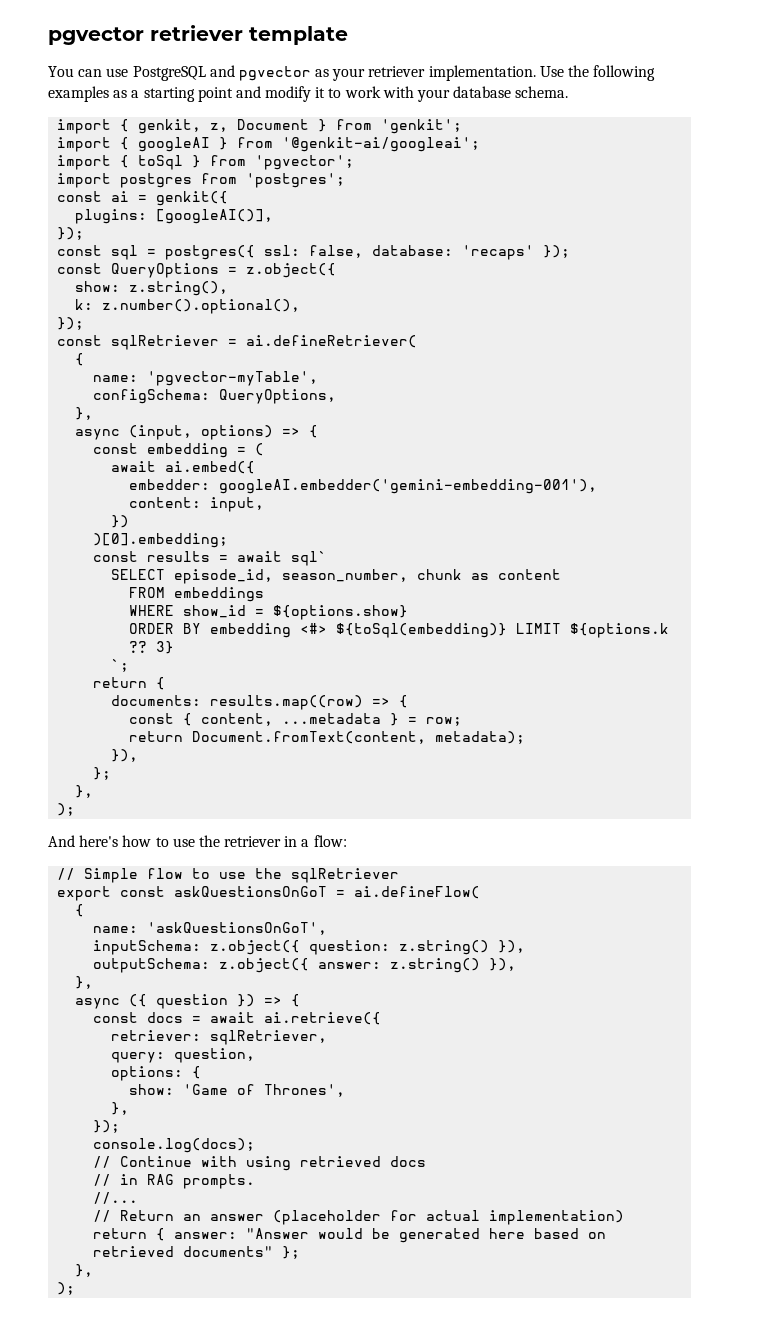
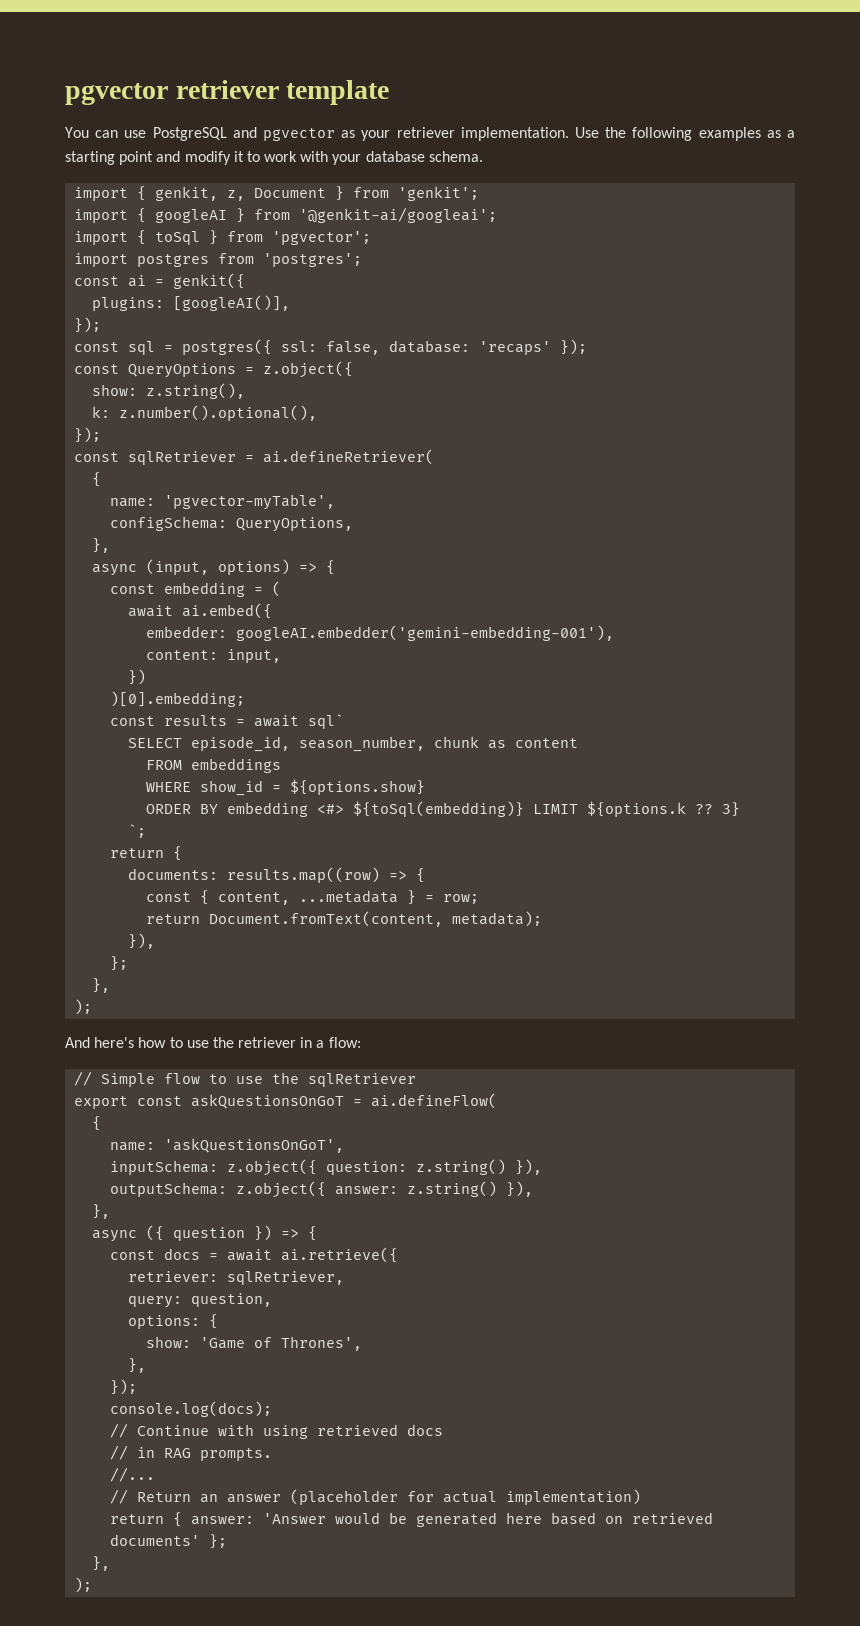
[246,1228,310,1239] "Answer -> [263,1513,327,1524] 'Answer
[183,1246,274,1257] documents" -> [110,1534,201,1546] documents'

